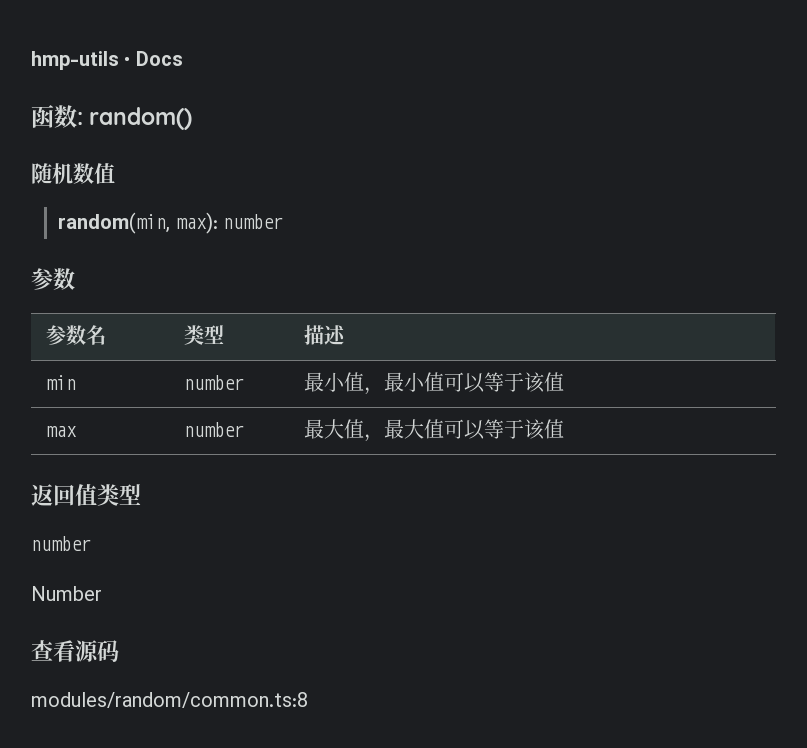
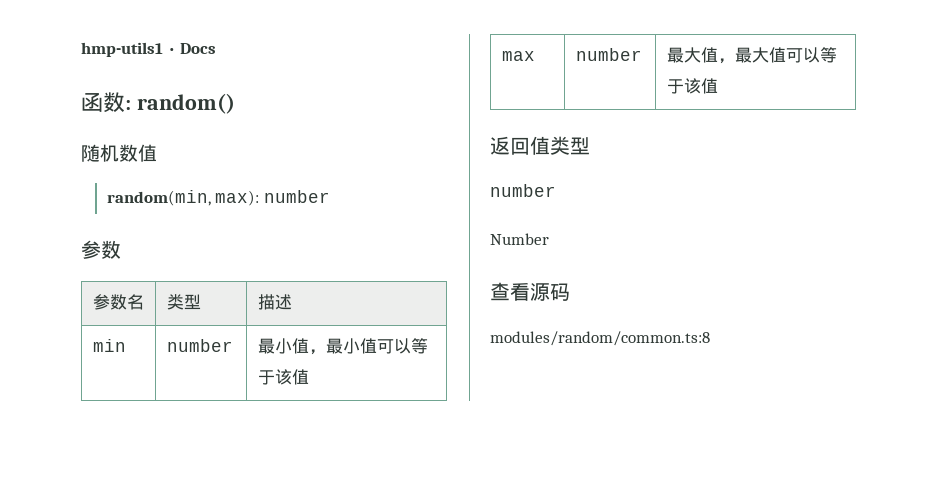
[31,51,119,70] hmp-utils -> [81,42,163,57] hmp-utils1

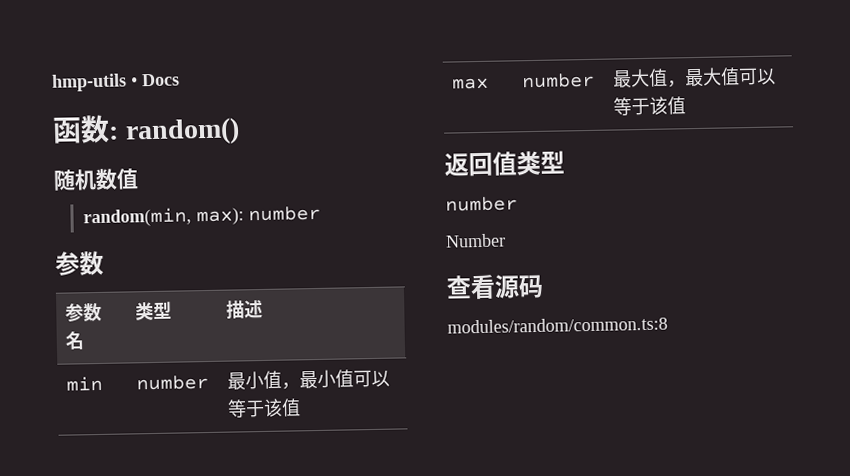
[81,42,163,57] hmp-utils1 -> [51,73,127,92] hmp-utils

